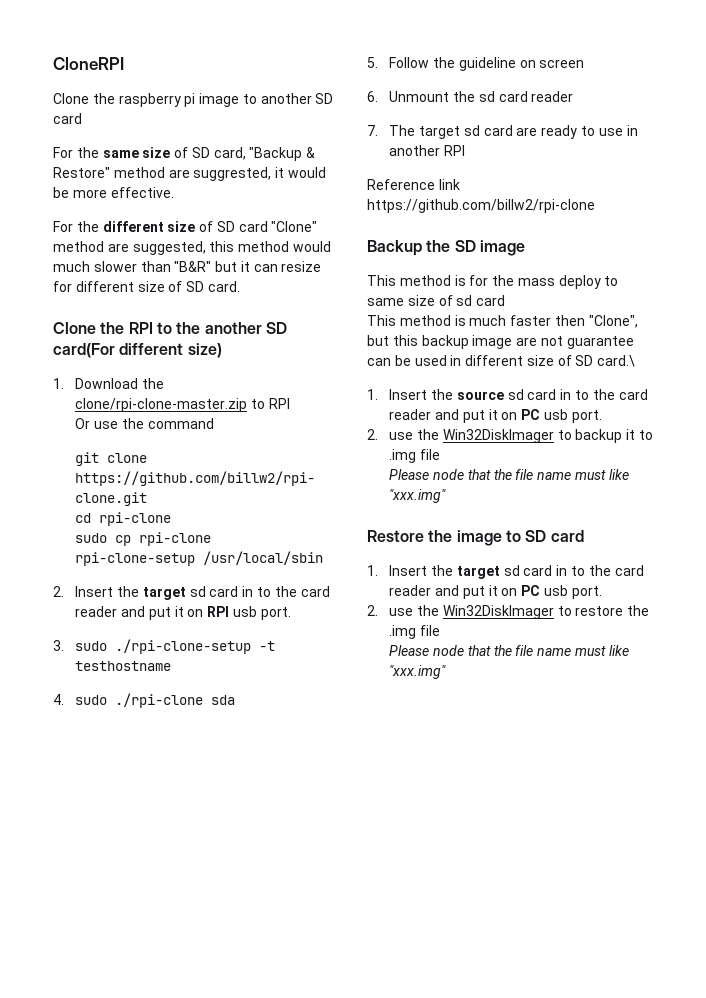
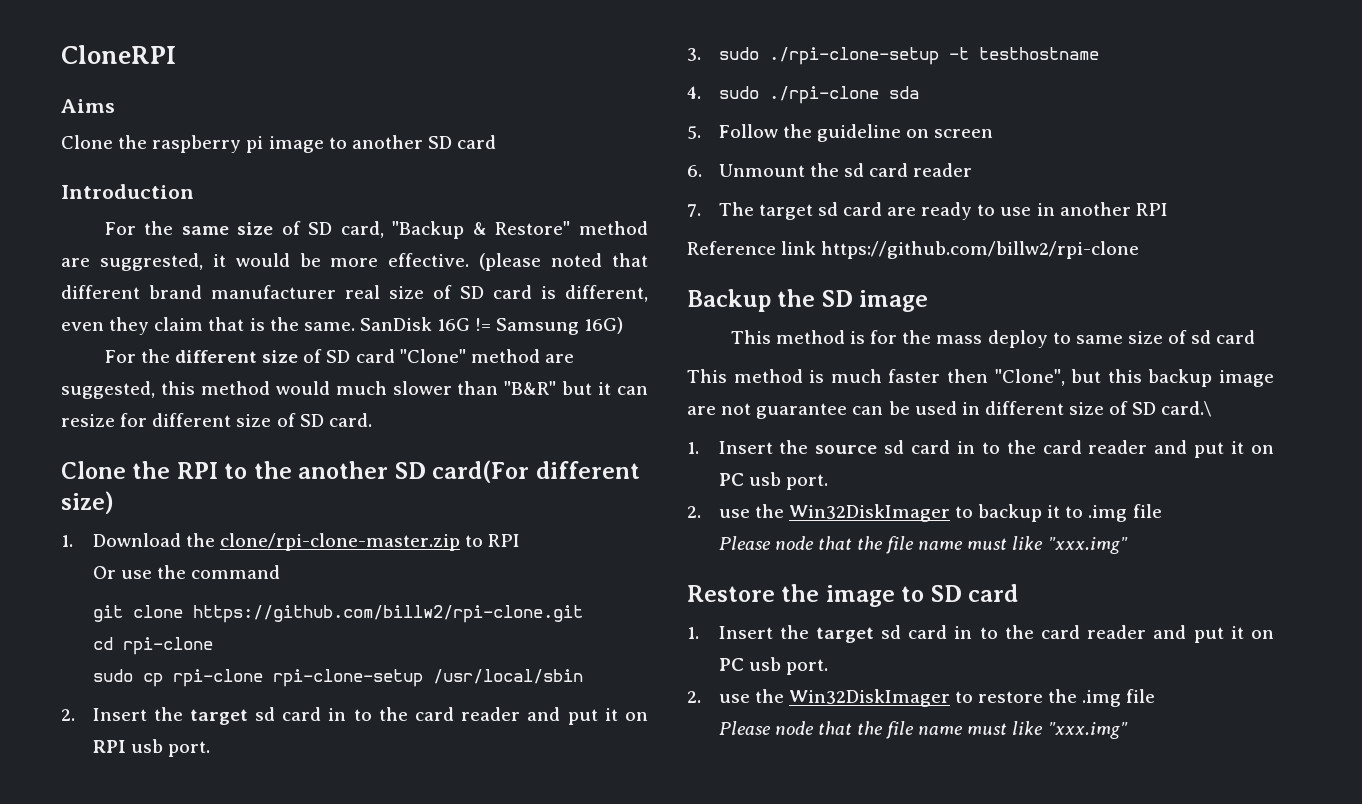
(124, 63) none -> [61,99,115,113] // Aims
(82, 118) none -> [61,184,194,199] // Introduction
(174, 192) none -> [479,253,649,271] [61,285,648,302] [61,317,624,335] (please noted that different brand manufacturer real size of SD card is different, even they claim that is the same. SanDisk 16G != Samsung 16G)

